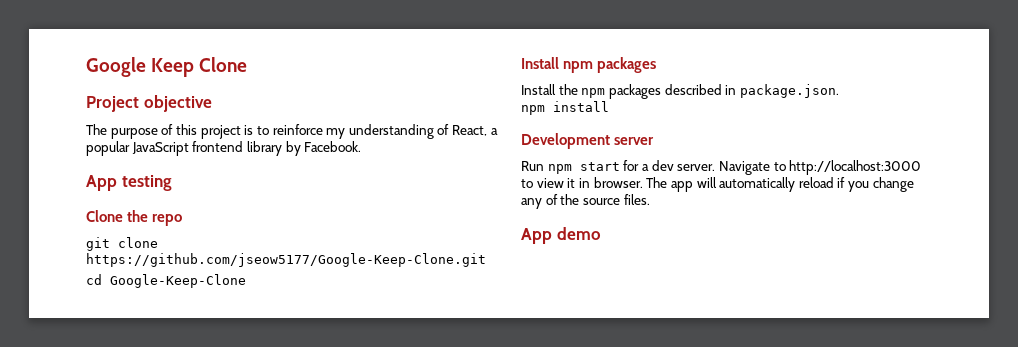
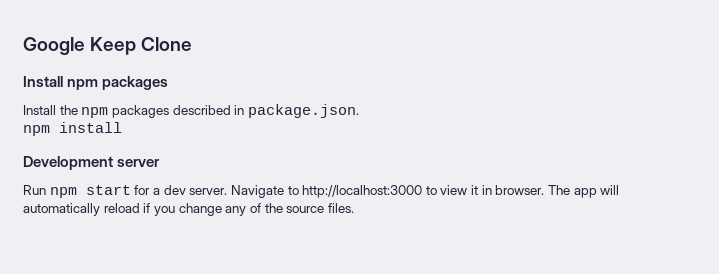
[86,95,212,112] [86,124,498,139] [86,141,362,156] [86,175,172,191] [86,210,183,226] [86,237,158,251] [86,253,486,267] [86,274,246,288] // Project objective // The purpose of this project is to reinforce my understanding of React, a popular JavaScript frontend library by Facebook. // App testing // Clone the repo // git clone https://github.com/jseow5177/Google-Keep-Clone.git // cd Google-Keep-Clone -> (193, 44) none
[521,227,601,244] // App demo -> (354, 208) none

